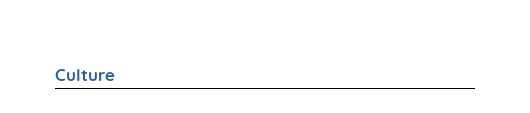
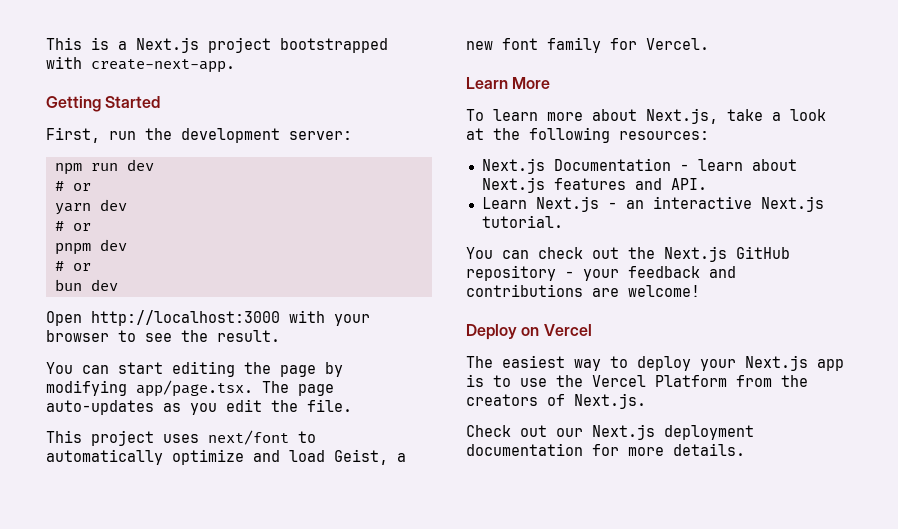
[55,69,115,81] Culture -> [46,37,388,53] [46,56,235,73] [46,96,161,112] [46,127,352,143] [54,159,154,175] [54,181,91,191] [54,199,127,215] [54,221,91,231] [54,239,127,255] [54,261,91,271] [54,279,118,291] [46,310,370,326] [46,330,280,342] [46,361,343,377] [46,380,334,397] [46,399,352,415] [46,430,316,446] [46,449,406,465] [466,37,709,53] [466,77,551,89] [466,108,826,124] [466,127,709,143] [481,158,797,174] [481,177,707,193] [481,196,824,212] [481,215,563,228] [466,246,790,262] [466,265,736,281] [466,284,700,297] [466,324,592,340] [466,355,844,371] [466,374,808,387] [466,393,646,409] [466,424,754,440] [466,443,745,456] This is a Next.js project bootstrapped with create-next-app. // Getting Started // First, run the development server: // npm run dev // # or // yarn dev // # or // pnpm dev // # or // bun dev // Open http://localhost:3000 with your browser to see the result. // You can start editing the page by modifying app/page.tsx. The page auto-updates as you edit the file. // This project uses next/font to automatically optimize and load Geist, a new font family for Vercel. // Learn More // To learn more about Next.js, take a look at the following resources: // Next.js Documentation - learn about Next.js features and API. // Learn Next.js - an interactive Next.js tutorial. // You can check out the Next.js GitHub repository - your feedback and contributions are welcome! // Deploy on Vercel // The easiest way to deploy your Next.js app is to use the Vercel Platform from the creators of Next.js. // Check out our Next.js deployment documentation for more details.

